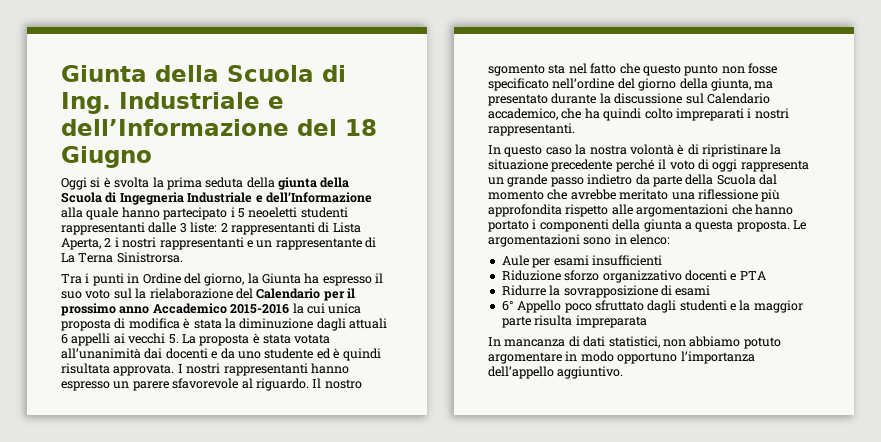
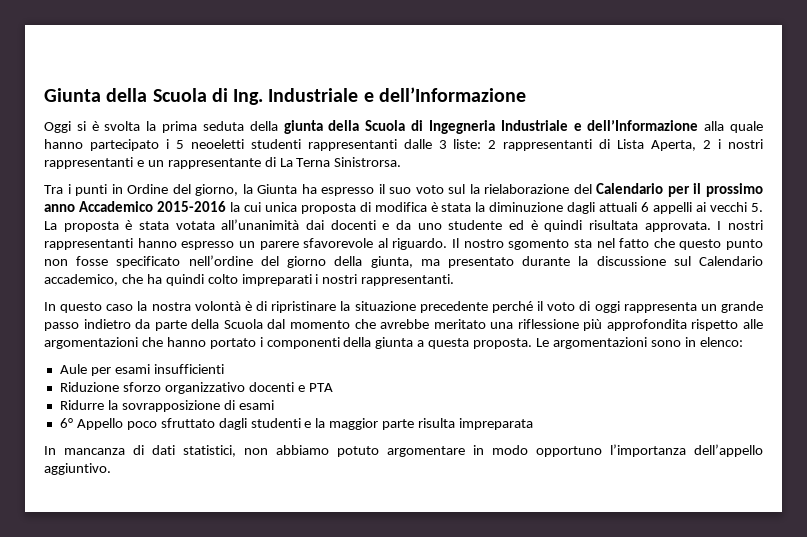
[297,119,377,136] [61,146,152,168] del 18 Giugno -> (526, 94) none

